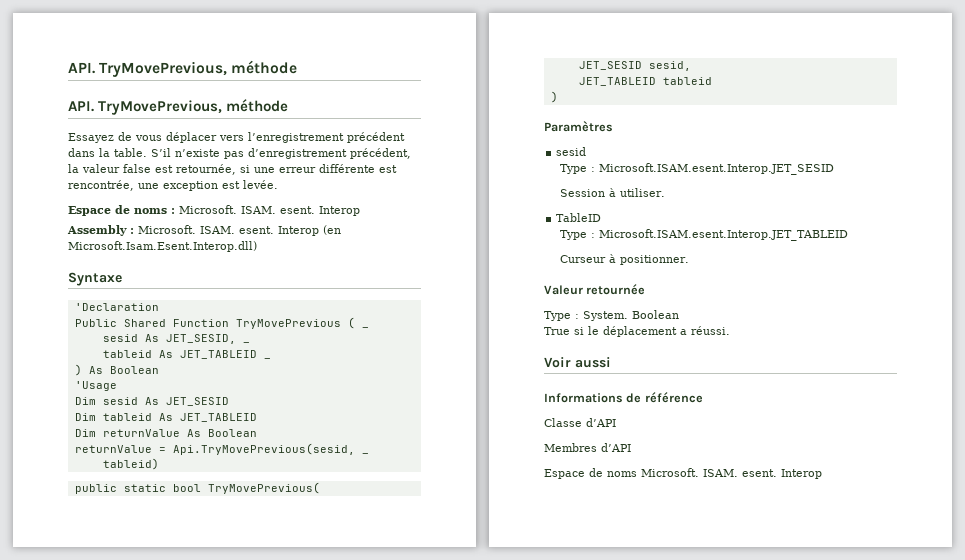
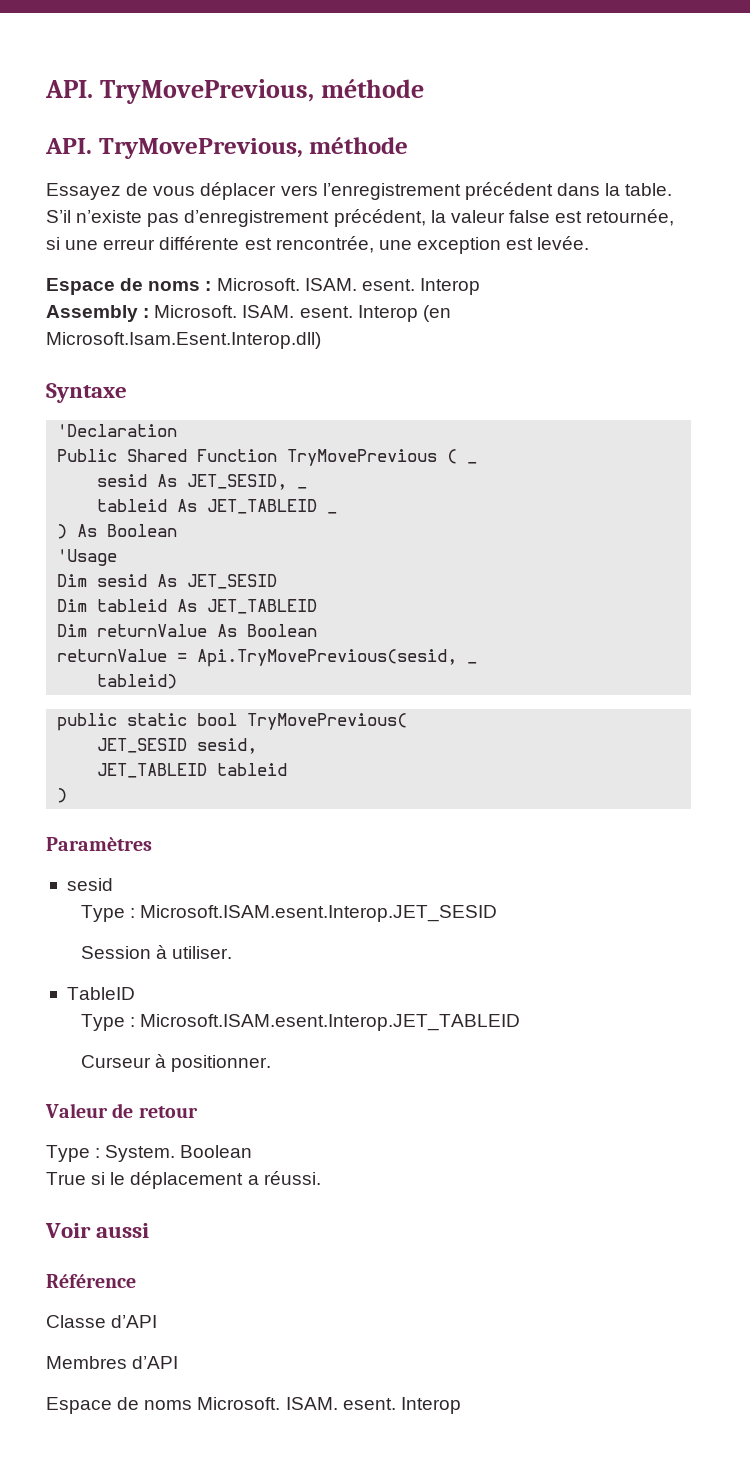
[586,284,646,295] retournée -> [112,1103,198,1118] de retour
[544,392,703,403] Informations de référence -> [46,1274,136,1288] Référence

